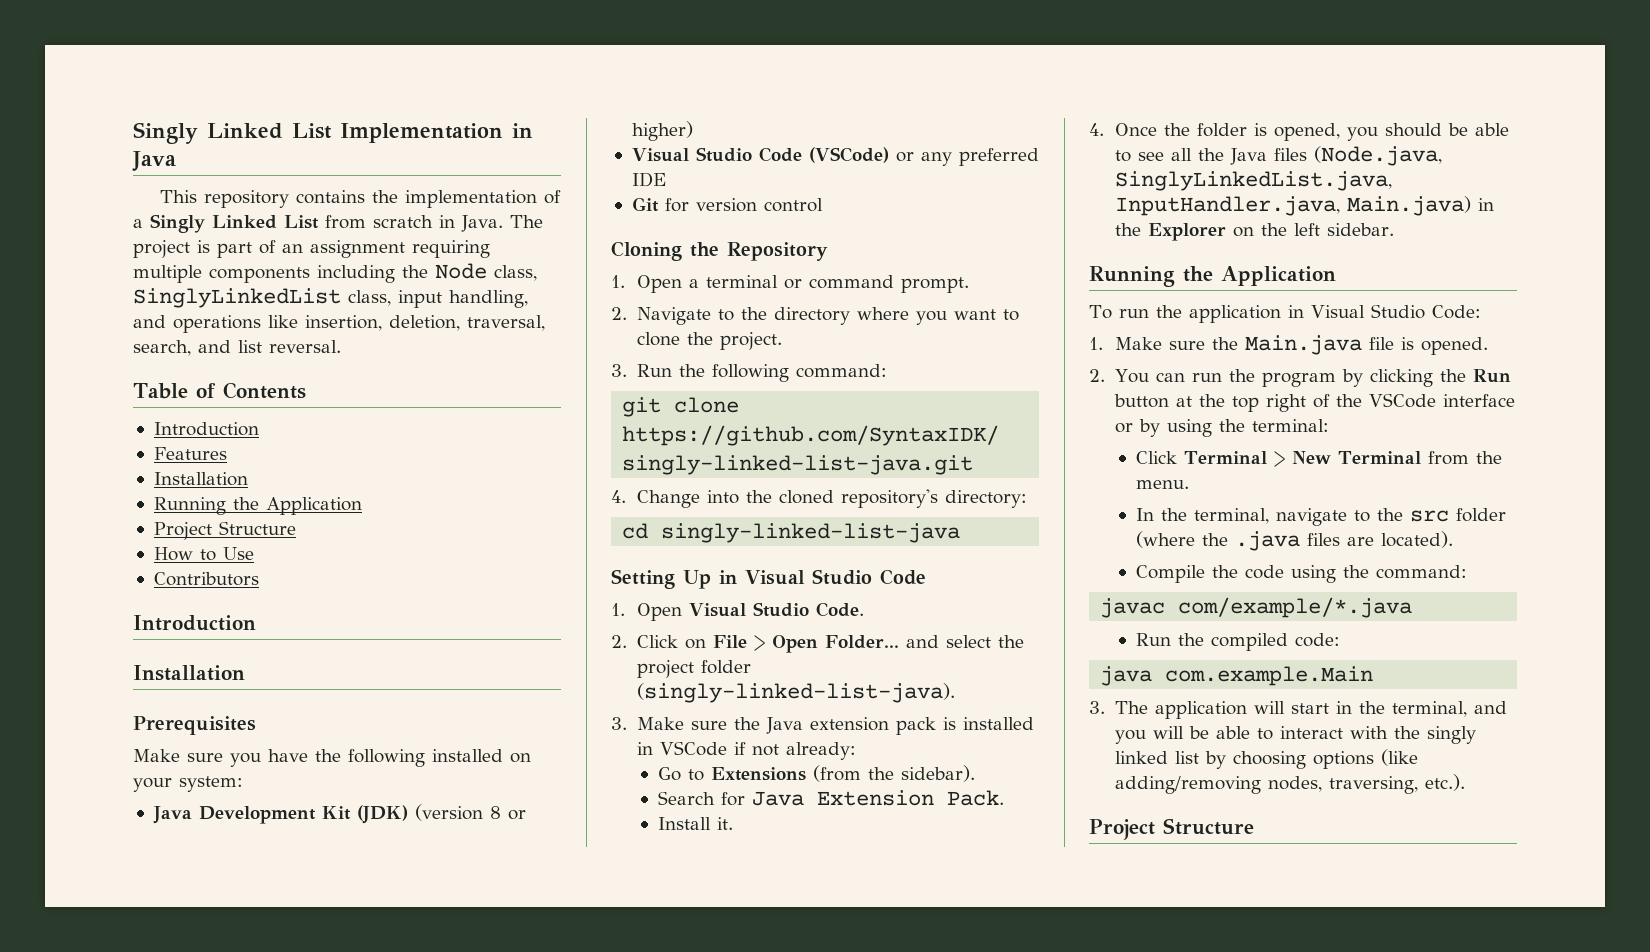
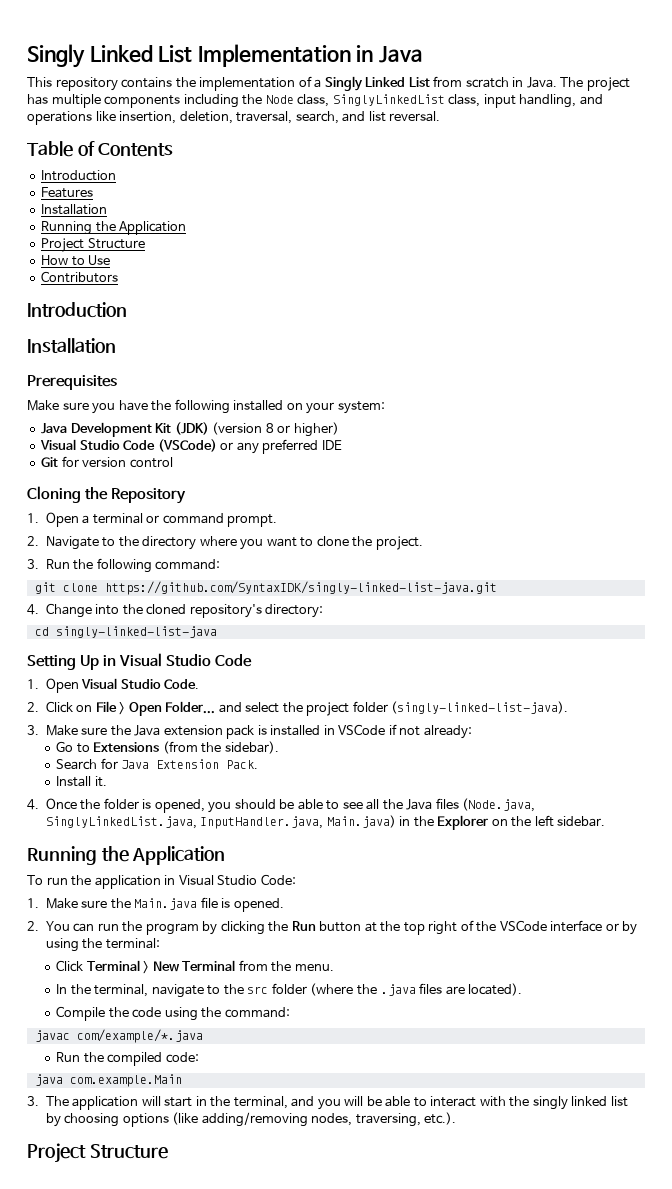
[197,240,490,258] is part of an assignment requiring -> [27,94,48,105] has

